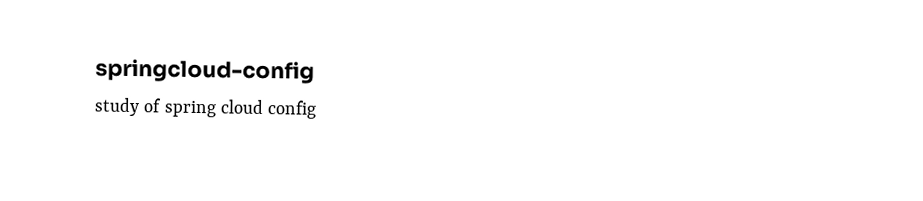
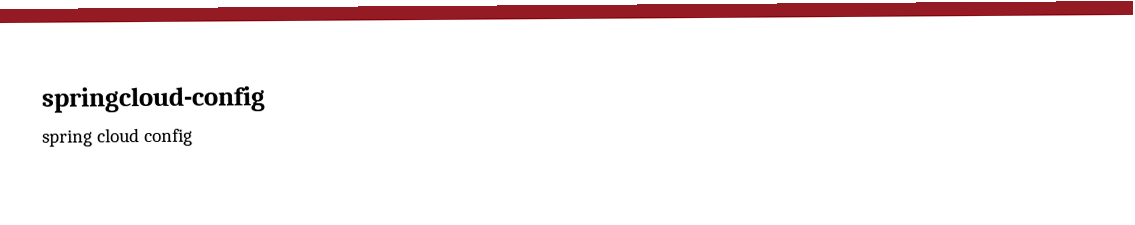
[94,97,162,117] study of -> (265, 99) none

